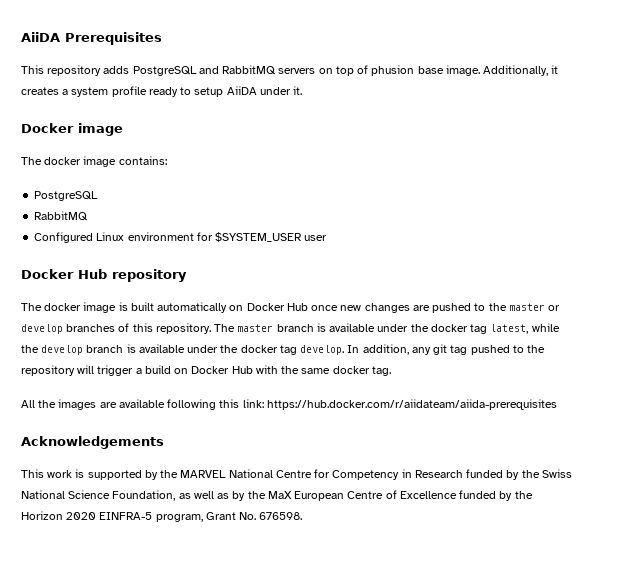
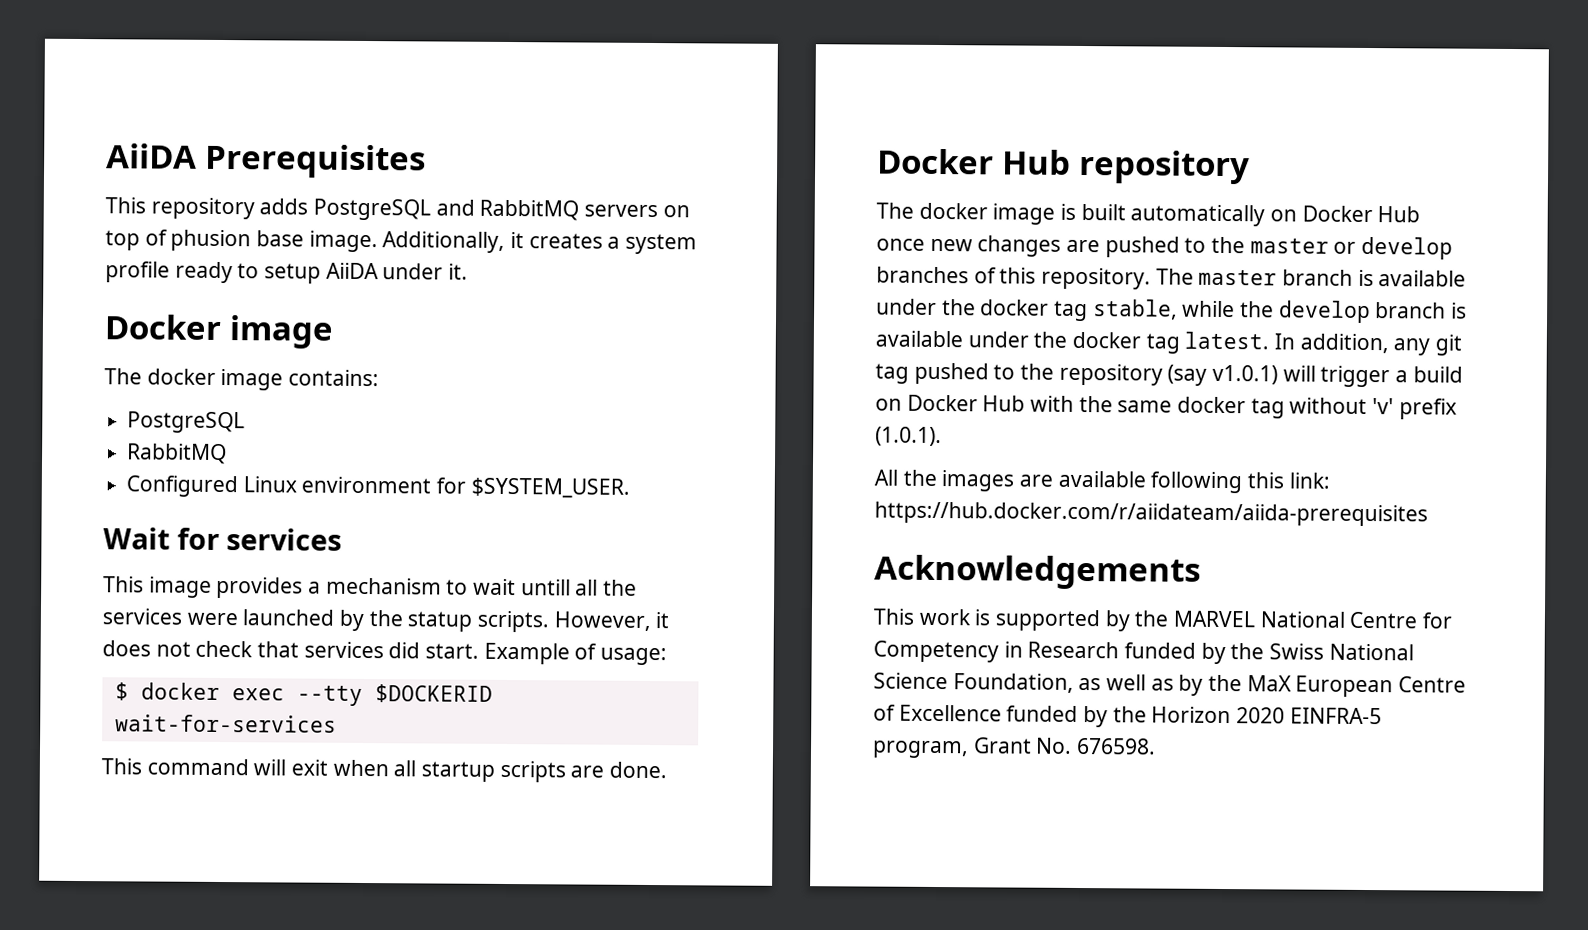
[215,232,328,242] $SYSTEM_USER user -> [470,477,630,498] [103,527,343,551] [103,576,638,599] [102,608,670,633] [102,640,668,666] [114,682,493,706] [114,714,337,733] [101,758,668,783] $SYSTEM_USER. // Wait for services // This image provides a mechanism to wait untill all the services were launched by the statup scripts. However, it does not check that services did start. Example of usage: // $ docker exec --tty $DOCKERID wait-for-services // This command will exit when all startup scripts are done.
[490,324,529,334] latest, -> [1092,299,1178,320] stable,
[300,345,345,355] develop. -> [1184,331,1270,350] latest.
(75, 370) none -> [1167,364,1279,386] (say v1.0.1)
[371,366,391,376] tag. -> [1250,397,1457,420] [875,426,942,447] tag without 'v' prefix (1.0.1).

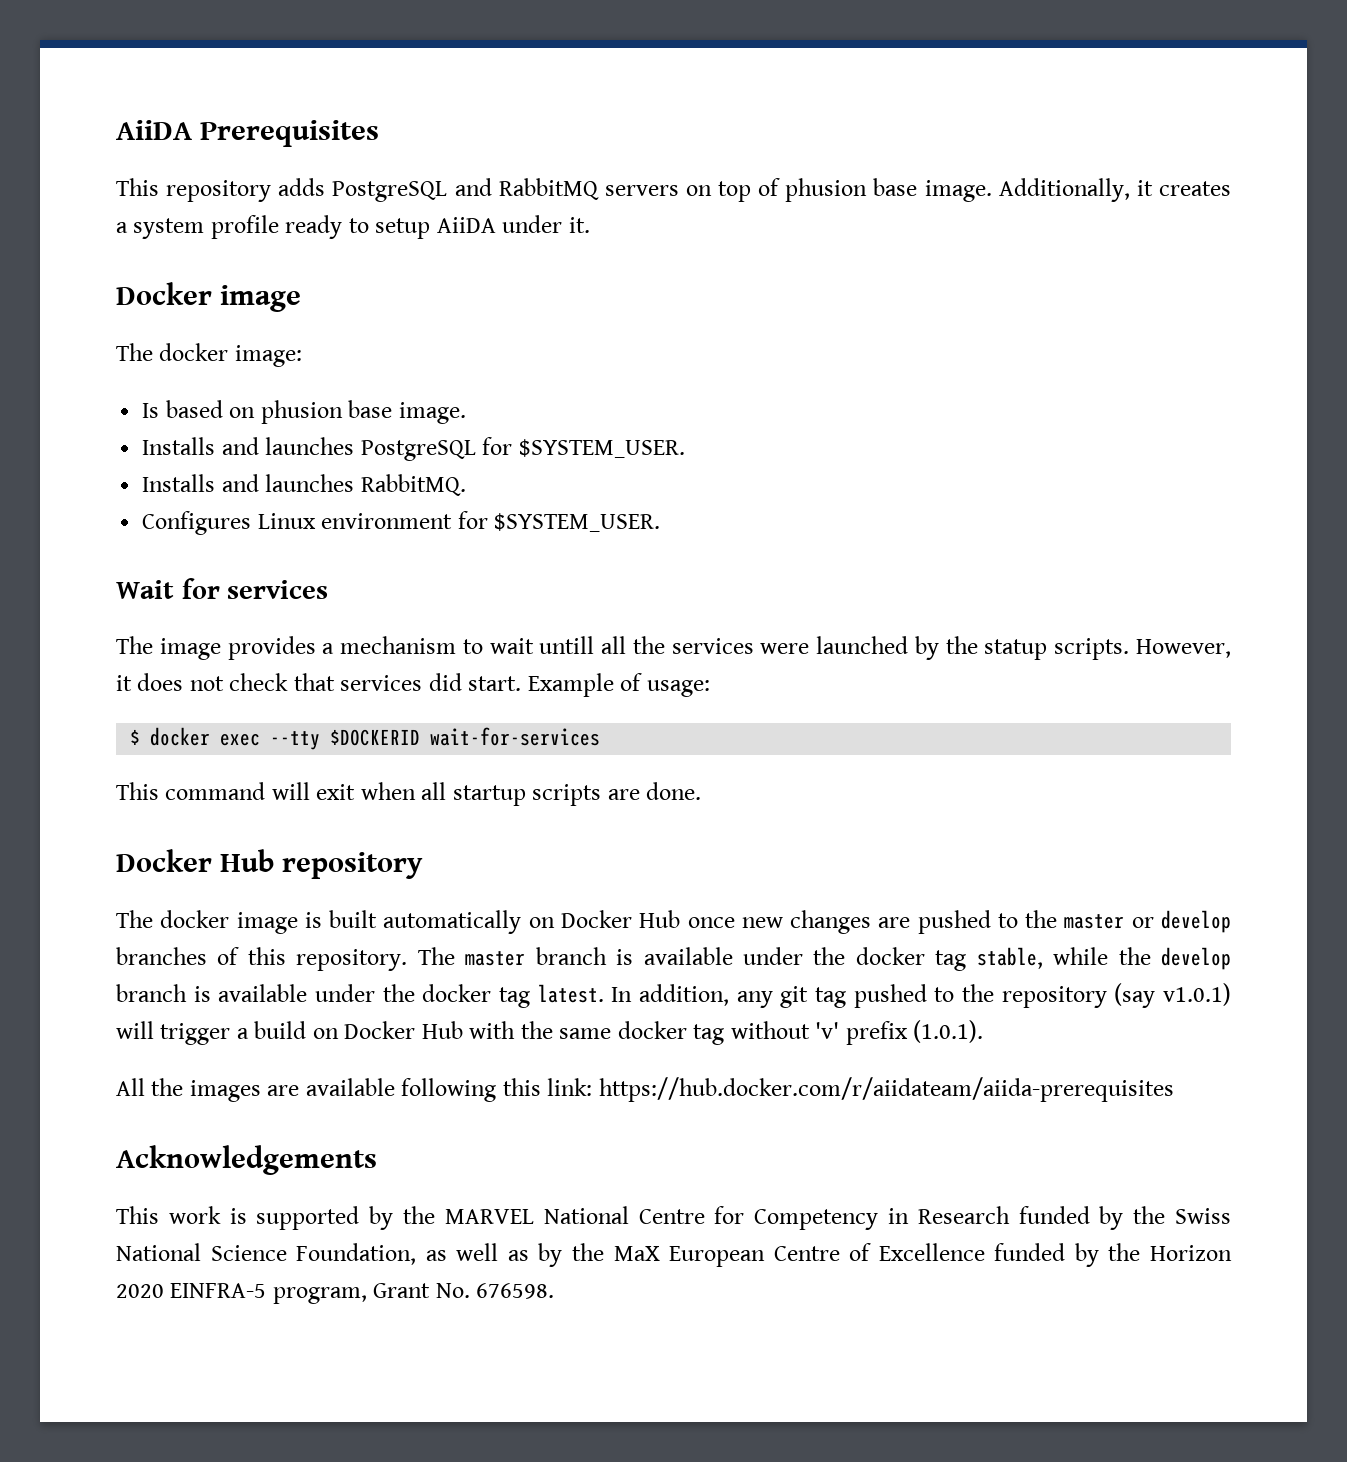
[220,368,380,391] [127,411,246,434] [126,443,228,465] [126,475,239,498] image contains: // PostgreSQL // RabbitMQ // Configured -> [234,345,302,367] [142,400,466,424] [142,437,685,461] [142,474,466,496] [142,511,252,535] image: // Is based on phusion base image. // Installs and launches PostgreSQL for $SYSTEM_USER. // Installs and launches RabbitMQ. // Configures
[103,576,144,593] This -> [116,636,153,654] The

